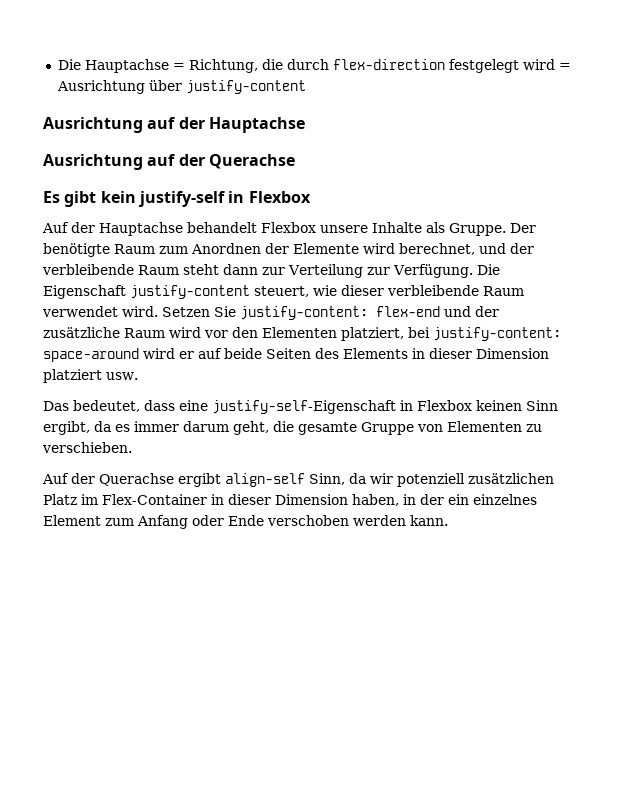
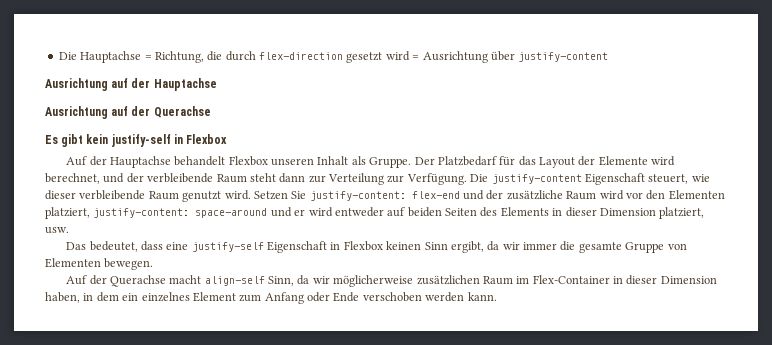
[448,59,519,73] festgelegt -> [346,52,383,63] gesetzt
[320,222,422,233] unsere Inhalte -> [271,156,349,166] unseren Inhalt
[43,243,261,257] benötigte Raum zum Anordnen -> [437,156,576,168] Platzbedarf für das Layout
[43,285,250,299] Eigenschaft justify-content -> [491,173,645,185] justify-content Eigenschaft
[42,306,118,317] verwendet -> [182,191,222,202] genutzt
[408,327,430,338] bei -> (90, 213) none
[143,348,262,359] wird er auf beide -> [270,207,442,217] und er wird entweder auf beiden
[43,369,102,383] platziert -> [659,207,705,219] platziert,
[212,400,396,414] justify-self-Eigenschaft -> [191,241,328,253] justify-self Eigenschaft
[115,421,269,435] es immer darum geht, -> [502,242,558,250] wir immer
[526,424,542,432] [42,442,132,453] zu verschieben. -> [104,258,154,270] bewegen.
[178,473,221,487] ergibt -> [169,275,202,284] macht
[397,473,554,487] [43,494,77,505] potenziell zusätzlichen Platz -> [333,275,513,287] möglicherweise zusätzlichen Raum
[420,494,444,505] der -> [96,292,119,302] dem

